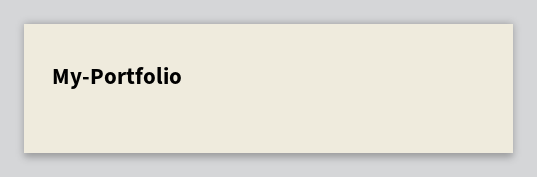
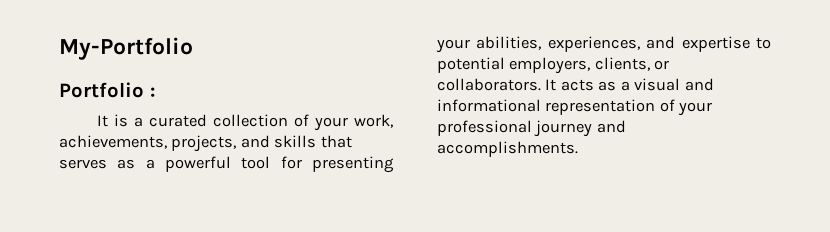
(182, 78) none -> [59,82,156,98] [97,114,393,131] [59,135,352,152] [59,156,394,173] [436,36,771,53] [437,57,670,74] [437,78,714,91] [437,99,713,116] [437,120,626,137] [437,141,578,157] // Portfolio : // It is a curated collection of your work, achievements, projects, and skills that serves as a powerful tool for presenting your abilities, experiences, and expertise to potential employers, clients, or collaborators. It acts as a visual and informational representation of your professional journey and accomplishments.

